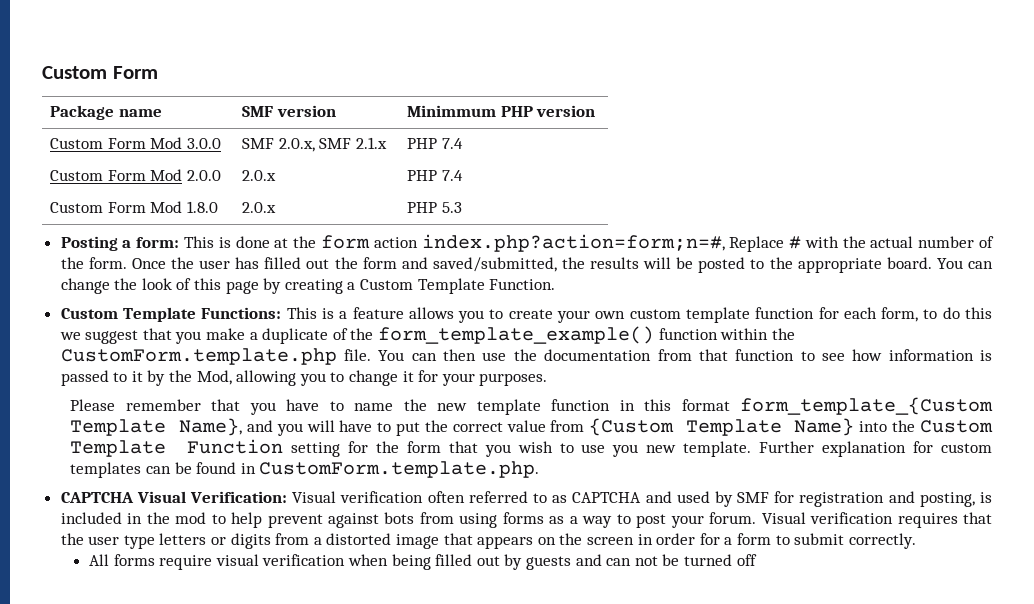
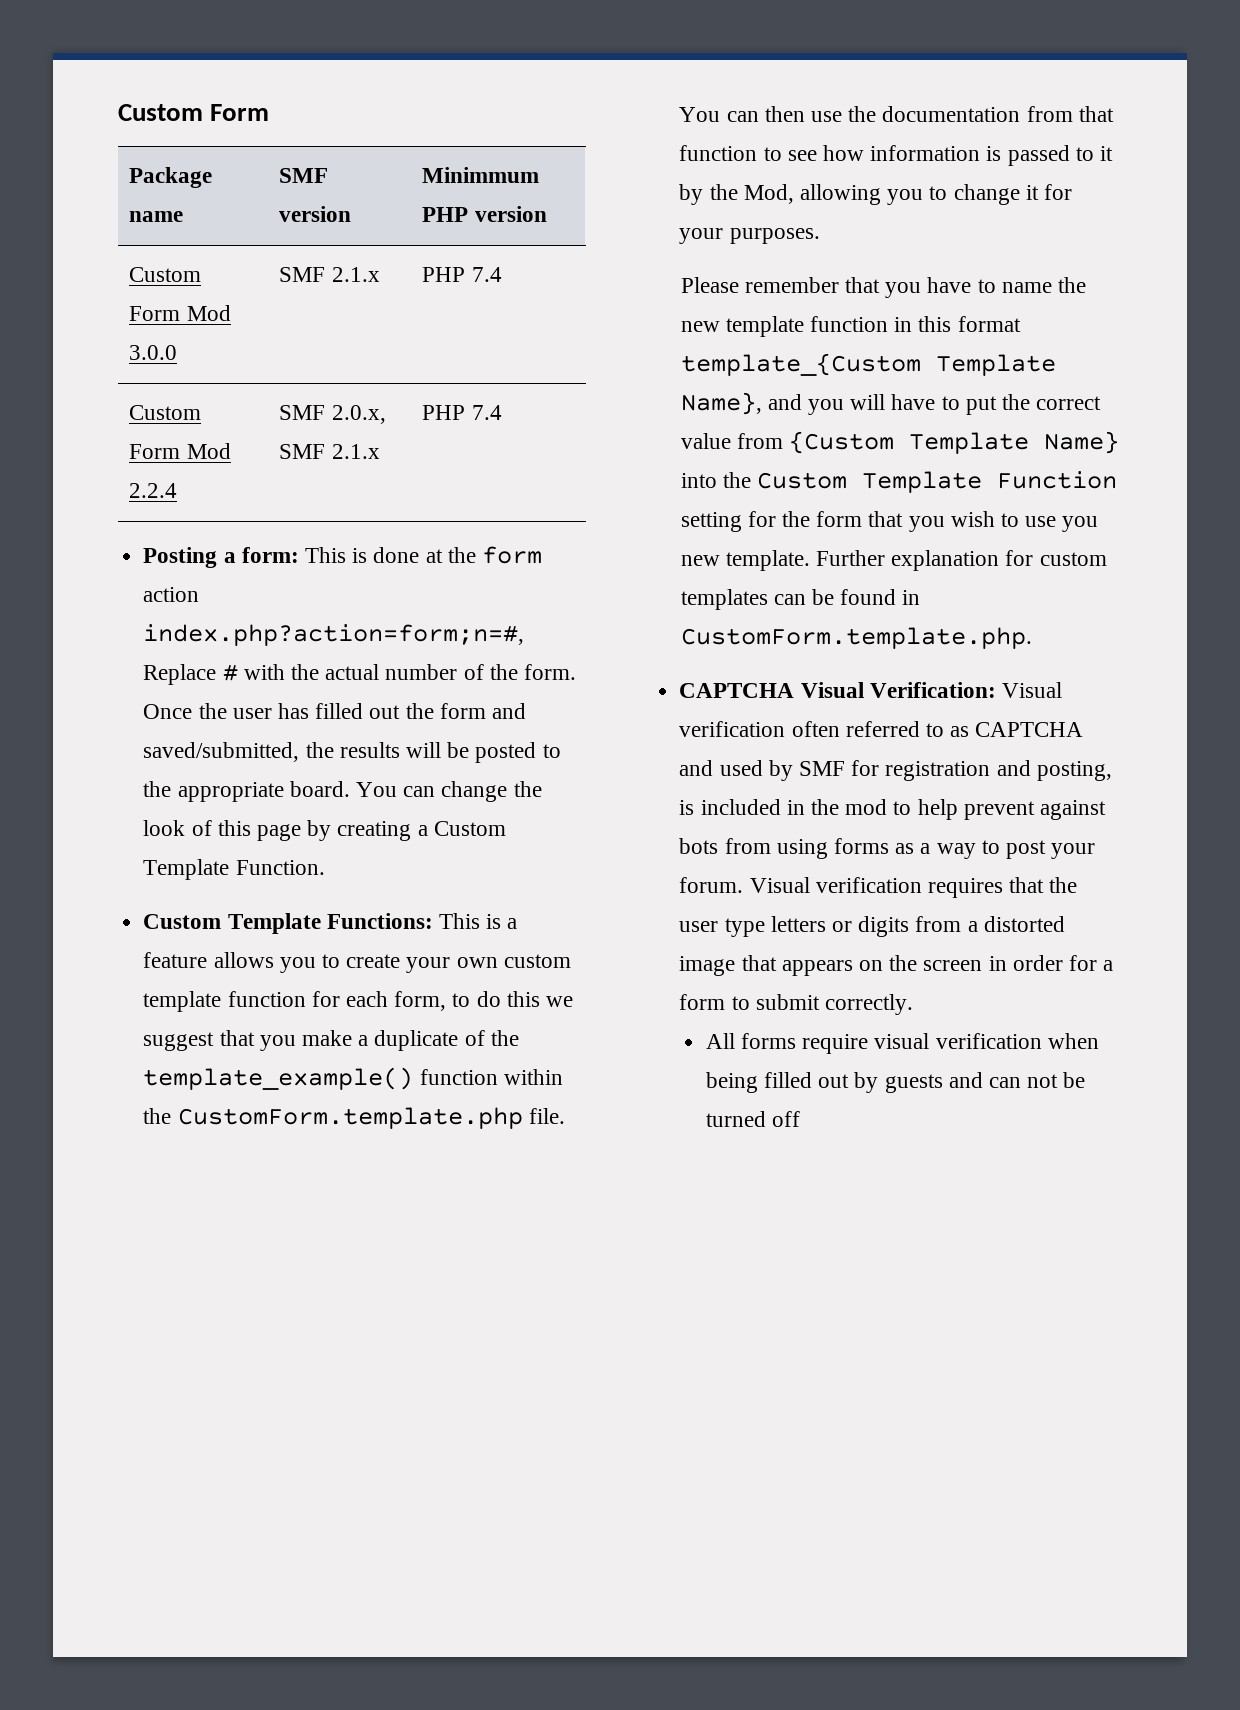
[278,138,352,152] 2.0.x, SMF -> (326, 274) none
[186,170,221,181] [242,170,277,181] [407,170,463,181] [50,201,218,213] [242,202,277,213] [407,202,462,213] 2.0.0 | 2.0.x | PHP 7.4 // Custom Form Mod 1.8.0 | 2.0.x | PHP 5.3 -> [129,483,178,498] [279,405,386,424] [279,444,380,459] [422,405,502,420] 2.2.4 | SMF 2.0.x, SMF 2.1.x | PHP 7.4
[378,326,655,344] form_template_example() -> [143,1067,414,1090] template_example()
[740,397,994,415] form_template_{Custom -> [680,353,921,376] template_{Custom

